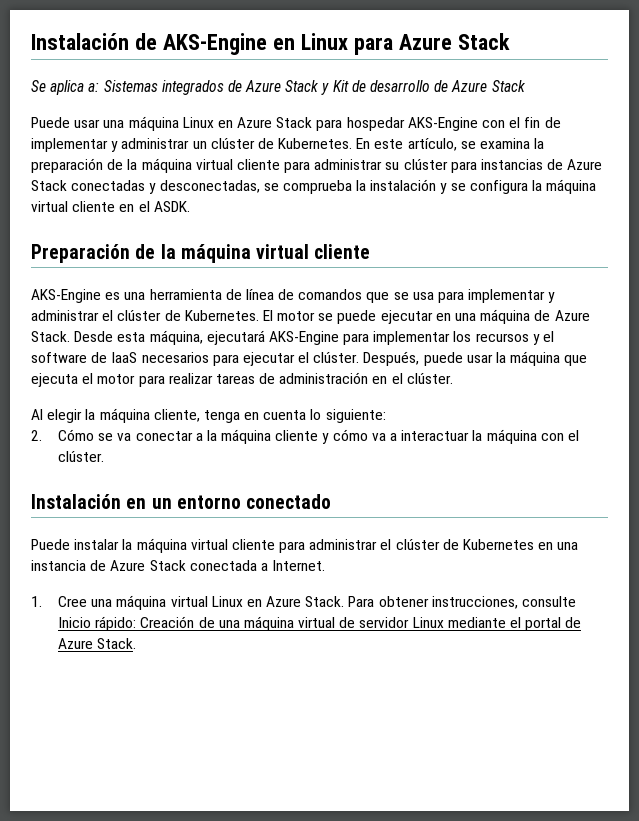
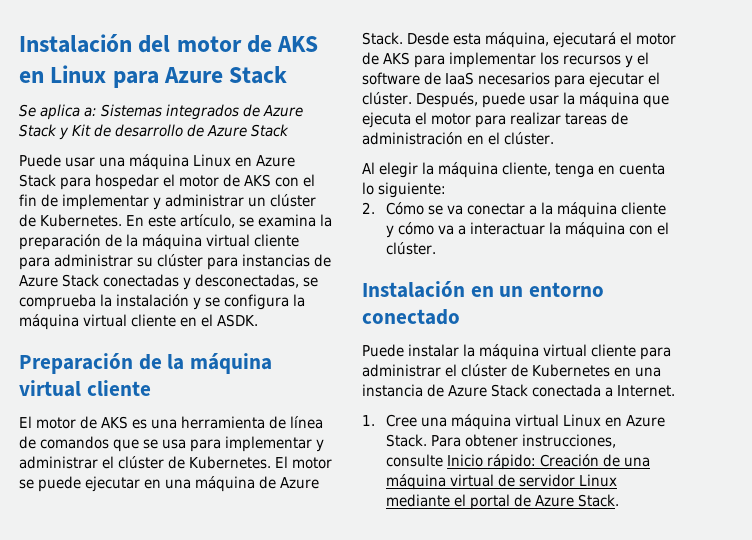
[31,33,267,55] Instalación de AKS-Engine -> [19,34,319,53] Instalación del motor de AKS
[407,117,478,131] AKS-Engine -> [163,174,272,187] el motor de AKS
[31,289,101,303] AKS-Engine -> [19,416,129,429] El motor de AKS
[268,331,339,345] AKS-Engine -> [620,32,677,45] [362,52,411,65] el motor de AKS

